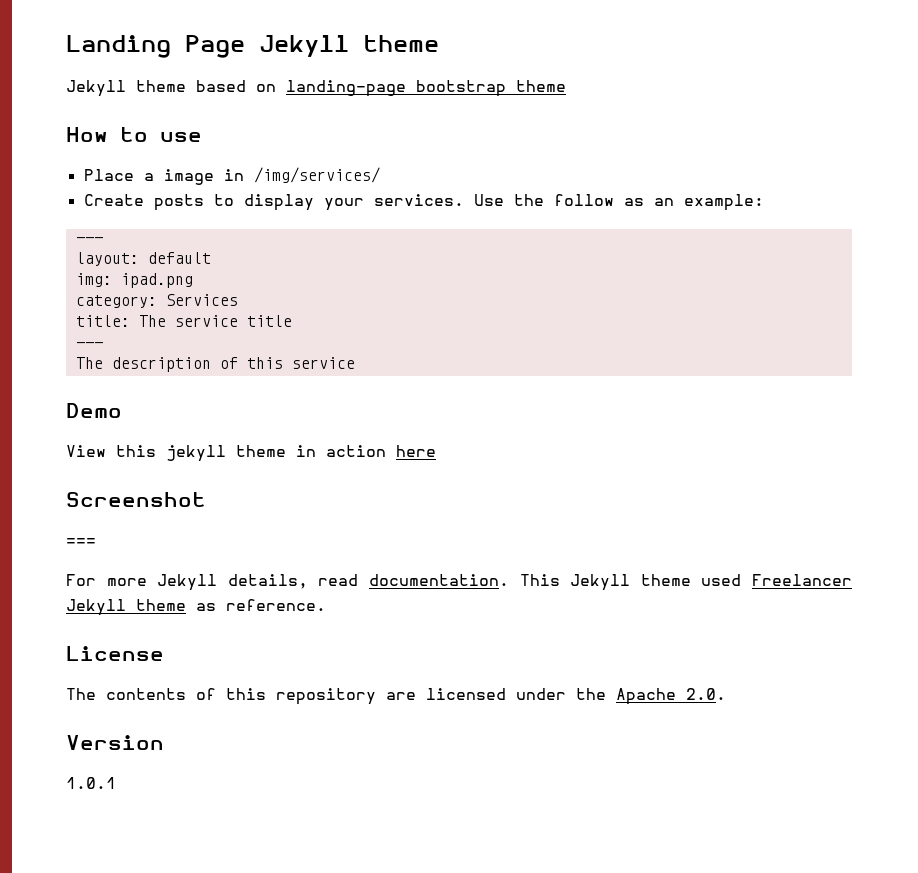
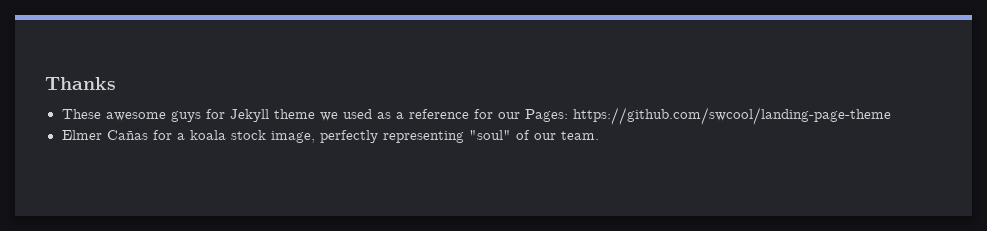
[66,35,439,58] [66,80,566,97] [66,127,202,142] [83,167,380,185] [83,194,764,211] [75,237,103,243] [75,252,211,266] [75,273,193,288] [75,294,238,308] [75,315,292,327] [75,342,103,348] [75,357,355,372] [66,403,122,418] [66,445,436,462] [66,492,206,507] [66,538,96,546] [66,574,853,591] [66,599,326,616] [66,646,164,661] [66,688,726,705] [66,735,164,750] [66,777,116,789] Landing Page Jekyll theme // Jekyll theme based on landing-page bootstrap theme // How to use // Place a image in /img/services/ // Create posts to display your services. Use the follow as an example: // --- // layout: default // img: ipad.png // category: Services // title: The service title // --- // The description of this service // Demo // View this jekyll theme in action here // Screenshot // === // For more Jekyll details, read documentation. This Jekyll theme used Freelancer Jekyll theme as reference. // License // The contents of this repository are licensed under the Apache 2.0. // Version // 1.0.1 -> [45,77,116,90] [61,107,891,125] [61,130,599,143] Thanks // These awesome guys for Jekyll theme we used as a reference for our Pages: https://github.com/swcool/landing-page-theme // Elmer Cañas for a koala stock image, perfectly representing "soul" of our team.

